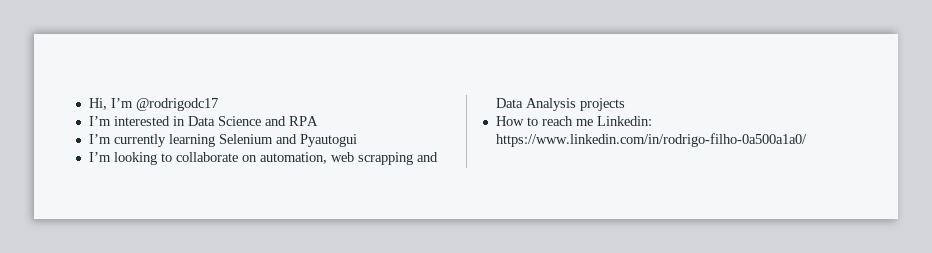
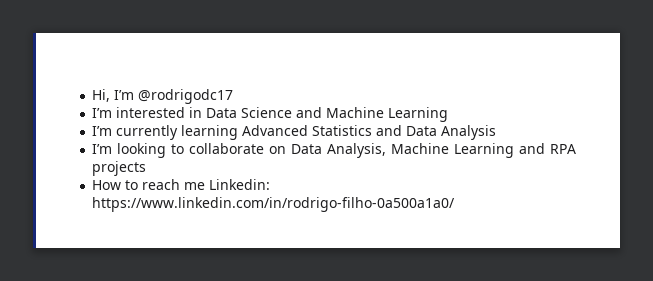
[288,116,318,126] RPA -> [326,107,449,122] Machine Learning
[218,134,357,147] Selenium and Pyautogui -> [242,125,497,140] Advanced Statistics and Data Analysis
[259,152,438,165] [495,98,576,111] automation, web scrapping and Data Analysis -> [291,143,576,158] Data Analysis, Machine Learning and RPA

